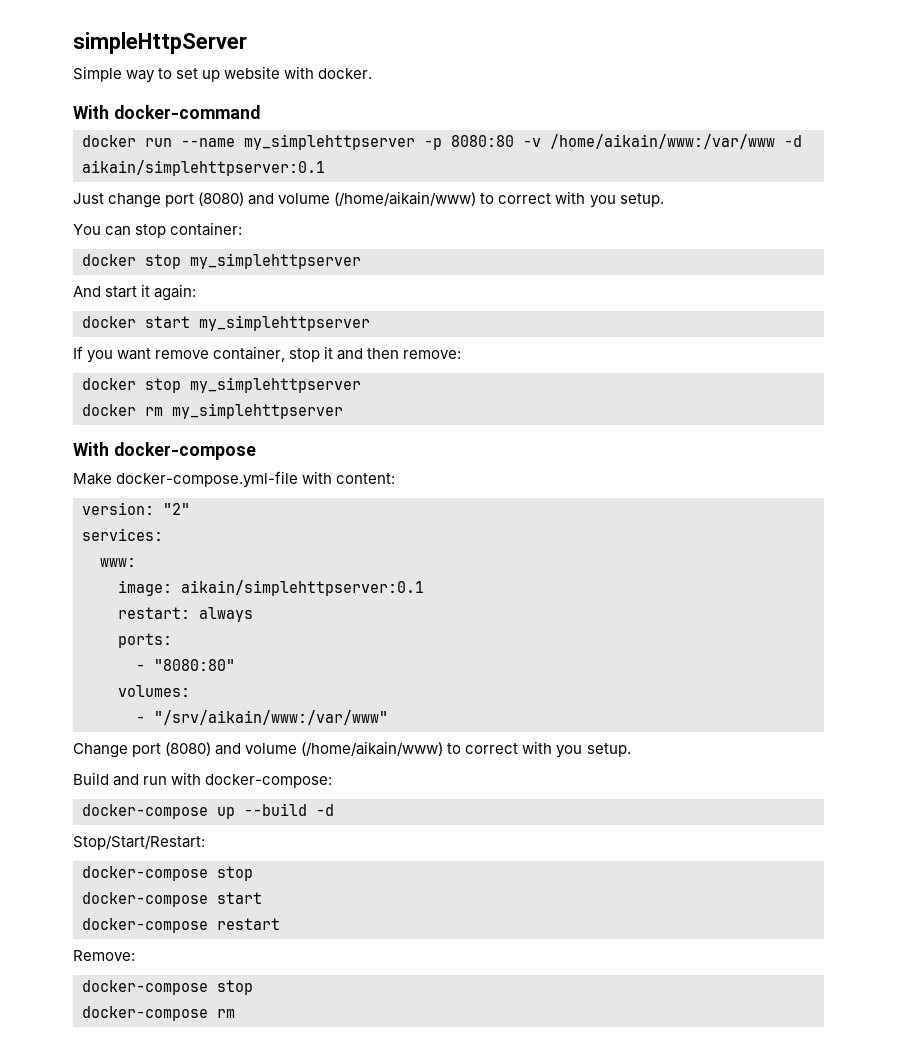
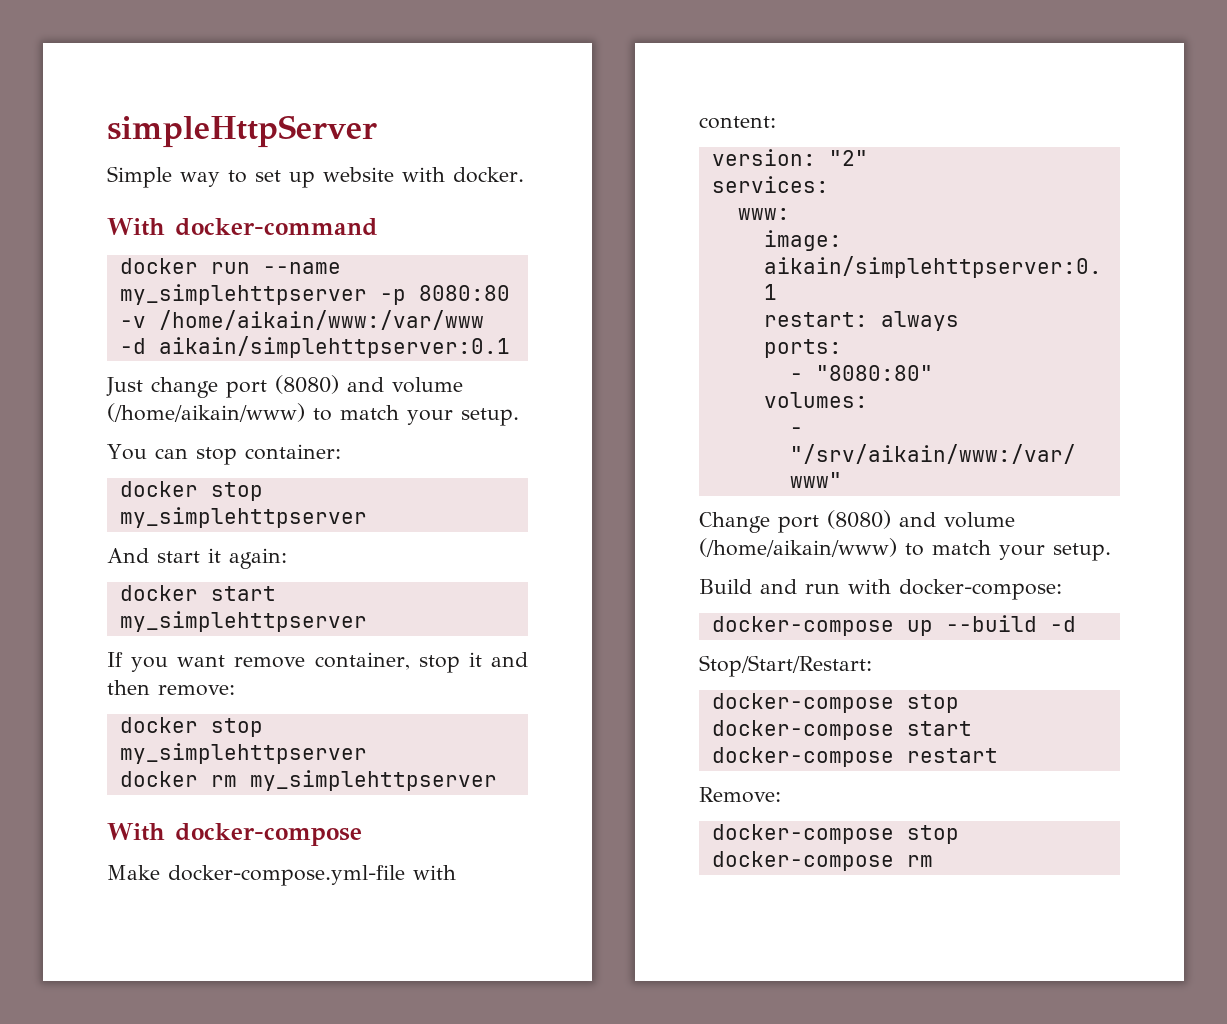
[498,191,616,208] correct with you -> [340,405,453,425] match your
[465,741,583,758] correct with you -> [932,540,1045,560] match your

